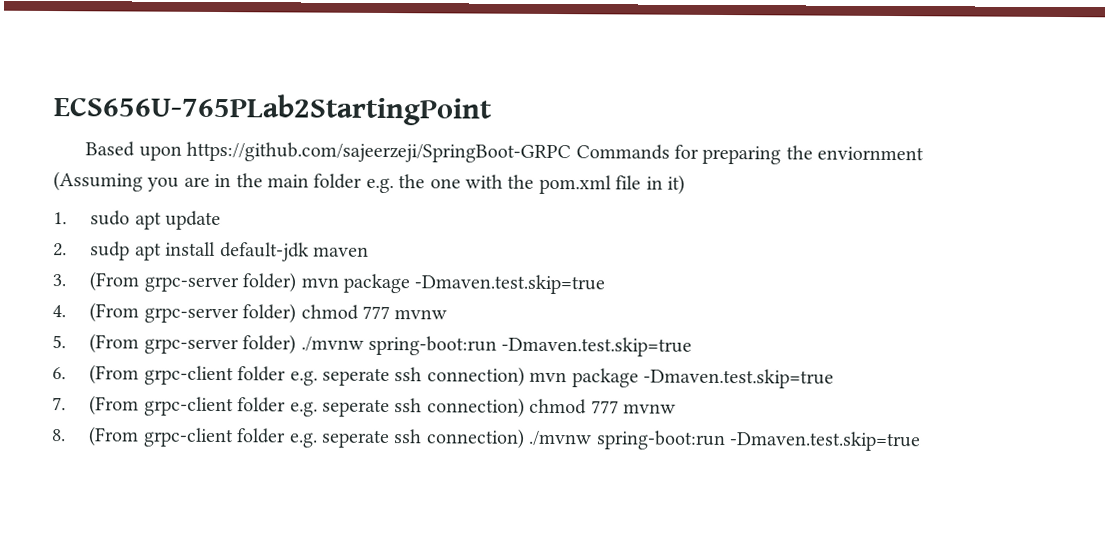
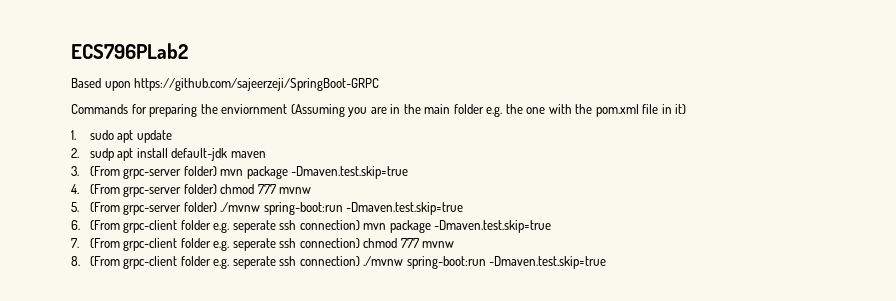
[53,93,493,126] ECS656U-765PLab2StartingPoint -> [71,43,188,59] ECS796PLab2
(572, 152) none -> (380, 84) //

